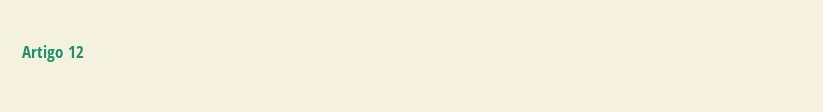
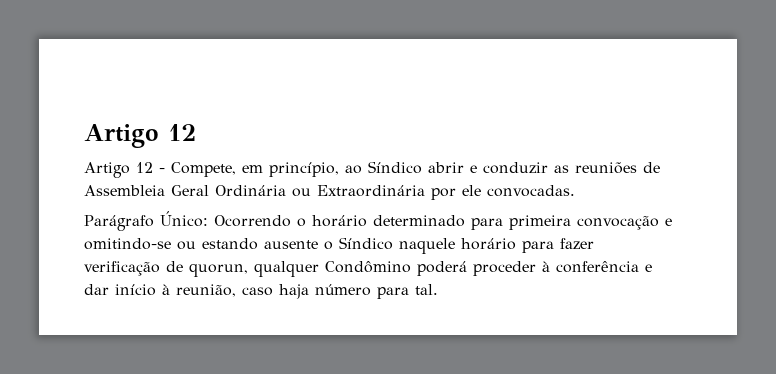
[22,45,84,62] Artigo 12 -> [84,124,196,148] [84,161,660,178] [84,185,575,200] [84,211,672,231] [84,237,594,254] [84,261,652,277] [84,284,438,299] Artigo 12 // Artigo 12 - Compete, em princípio, ao Síndico abrir e conduzir as reuniões de Assembleia Geral Ordinária ou Extraordinária por ele convocadas. // Parágrafo Único: Ocorrendo o horário determinado para primeira convocação e omitindo-se ou estando ausente o Síndico naquele horário para fazer verificação de quorun, qualquer Condômino poderá proceder à conferência e dar início à reunião, caso haja número para tal.

